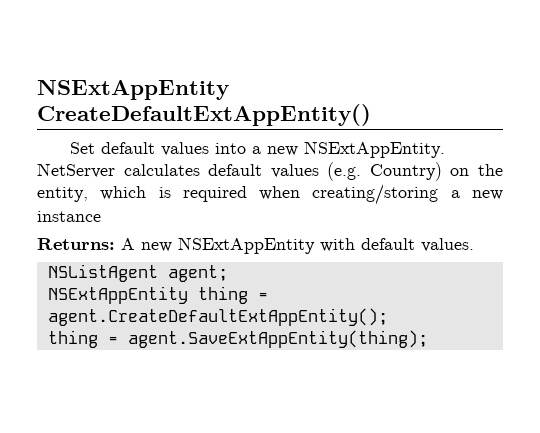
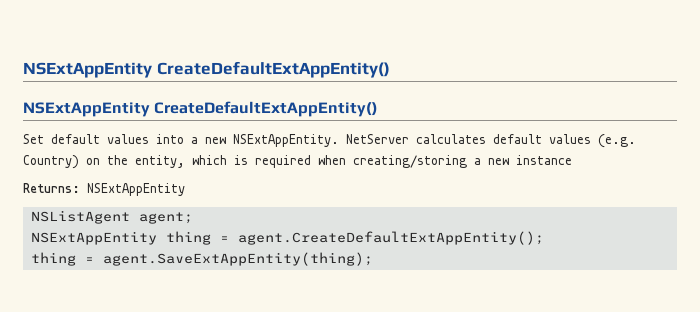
[37,80,229,100] [37,104,371,126] NSExtAppEntity CreateDefaultExtAppEntity() -> [23,61,390,78] [23,101,379,117] NSExtAppEntity CreateDefaultExtAppEntity() // NSExtAppEntity CreateDefaultExtAppEntity()
[121,237,474,254] A new NSExtAppEntity with default values. -> [87,183,185,196] NSExtAppEntity

